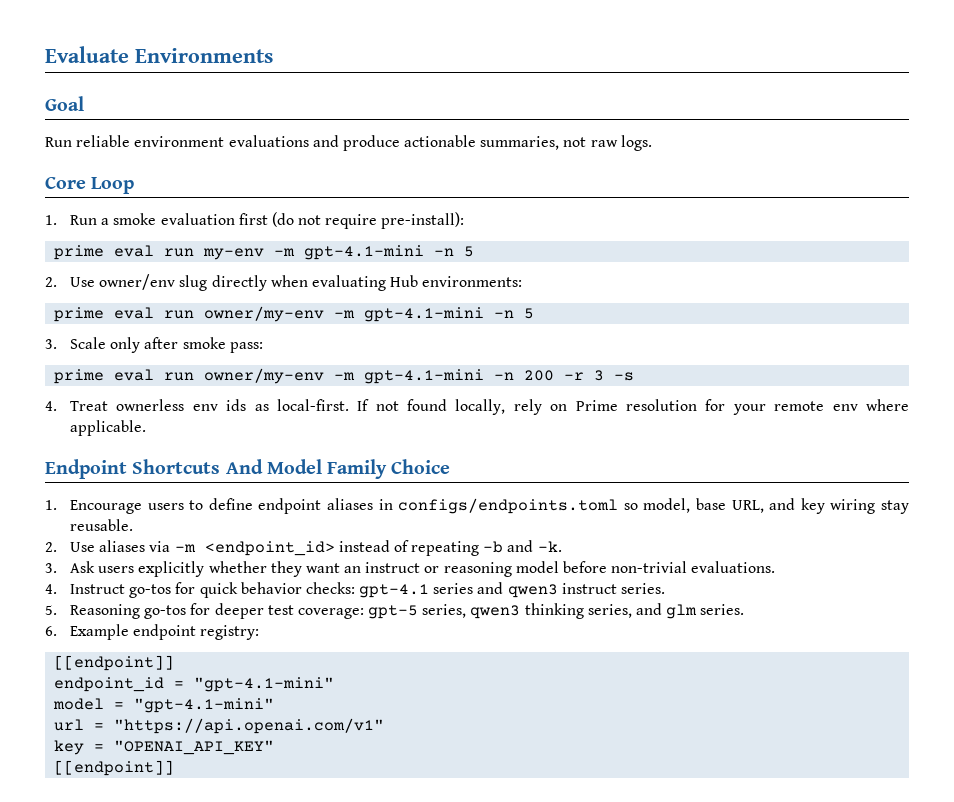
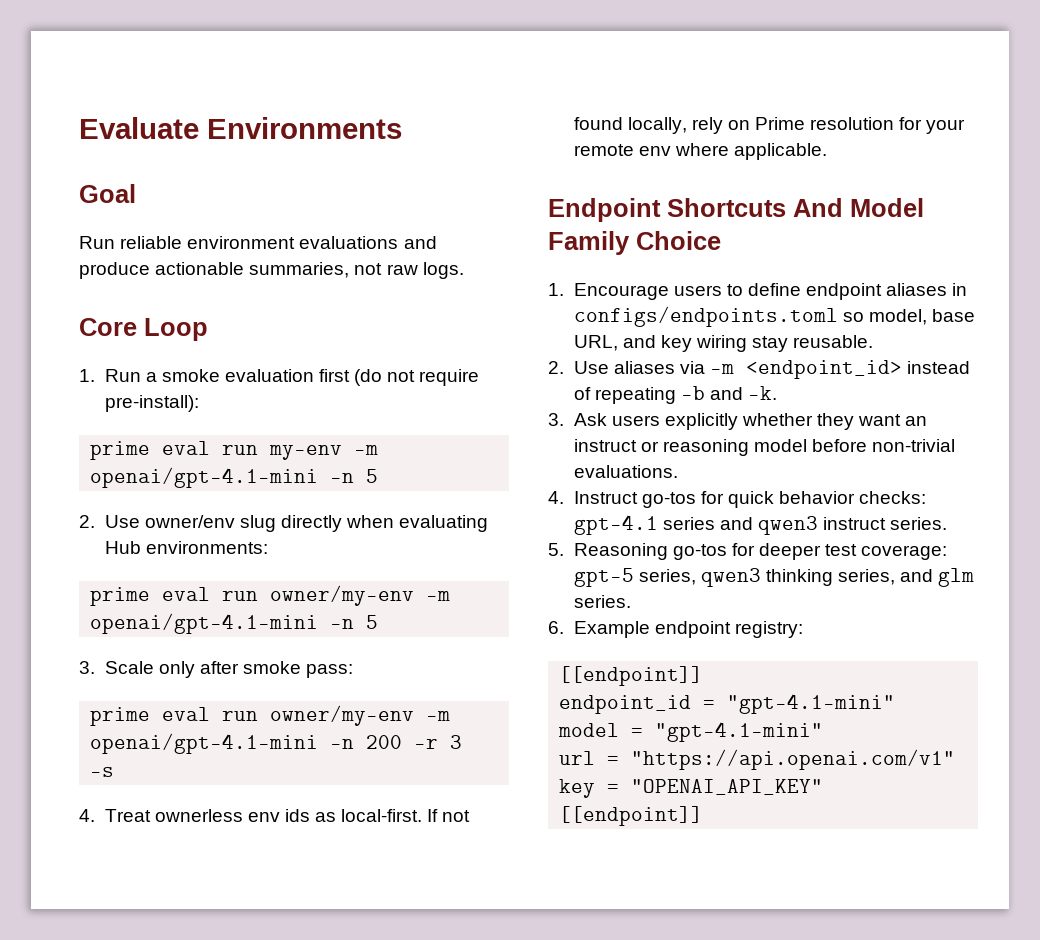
[304,245,425,260] gpt-4.1-mini -> [90,467,319,488] openai/gpt-4.1-mini
[364,307,485,322] gpt-4.1-mini -> [90,613,319,634] openai/gpt-4.1-mini
[364,369,485,384] gpt-4.1-mini -> [90,733,319,754] openai/gpt-4.1-mini

